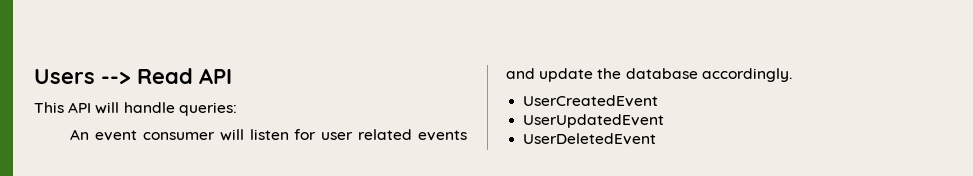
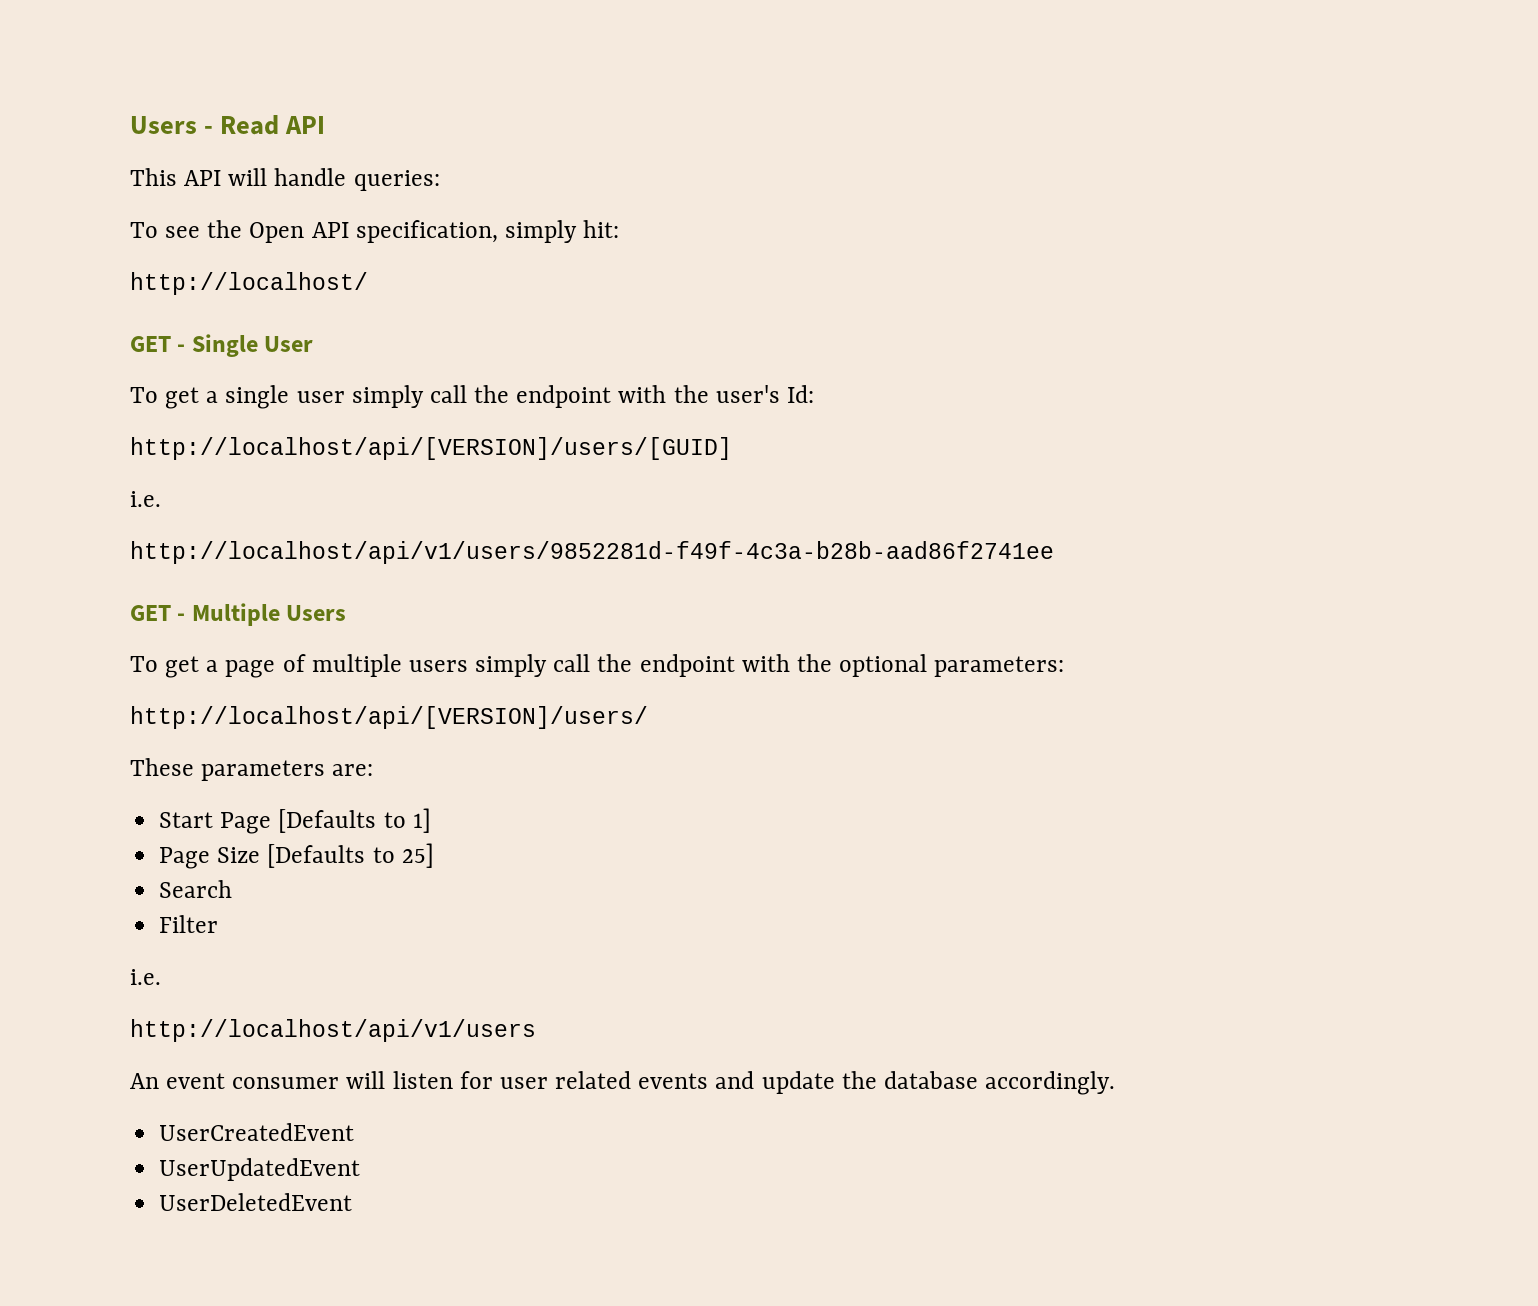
[34,69,131,84] Users --> -> [130,116,214,134] Users -
(237, 109) none -> [130,220,620,243] [130,272,368,295] [130,334,314,357] [130,385,814,409] [130,437,732,460] [130,491,161,507] [130,541,1054,564] [130,603,347,626] [130,654,1065,678] [130,706,648,729] [130,758,374,781] [159,808,431,834] [159,843,434,869] [159,880,233,898] [159,915,219,933] [130,969,161,985] [130,1019,536,1042] // To see the Open API specification, simply hit: // http://localhost/ // GET - Single User // To get a single user simply call the endpoint with the user's Id: // http://localhost/api/[VERSION]/users/[GUID] // i.e. // http://localhost/api/v1/users/9852281d-f49f-4c3a-b28b-aad86f2741ee // GET - Multiple Users // To get a page of multiple users simply call the endpoint with the optional parameters: // http://localhost/api/[VERSION]/users/ // These parameters are: // Start Page [Defaults to 1] // Page Size [Defaults to 25] // Search // Filter // i.e. // http://localhost/api/v1/users

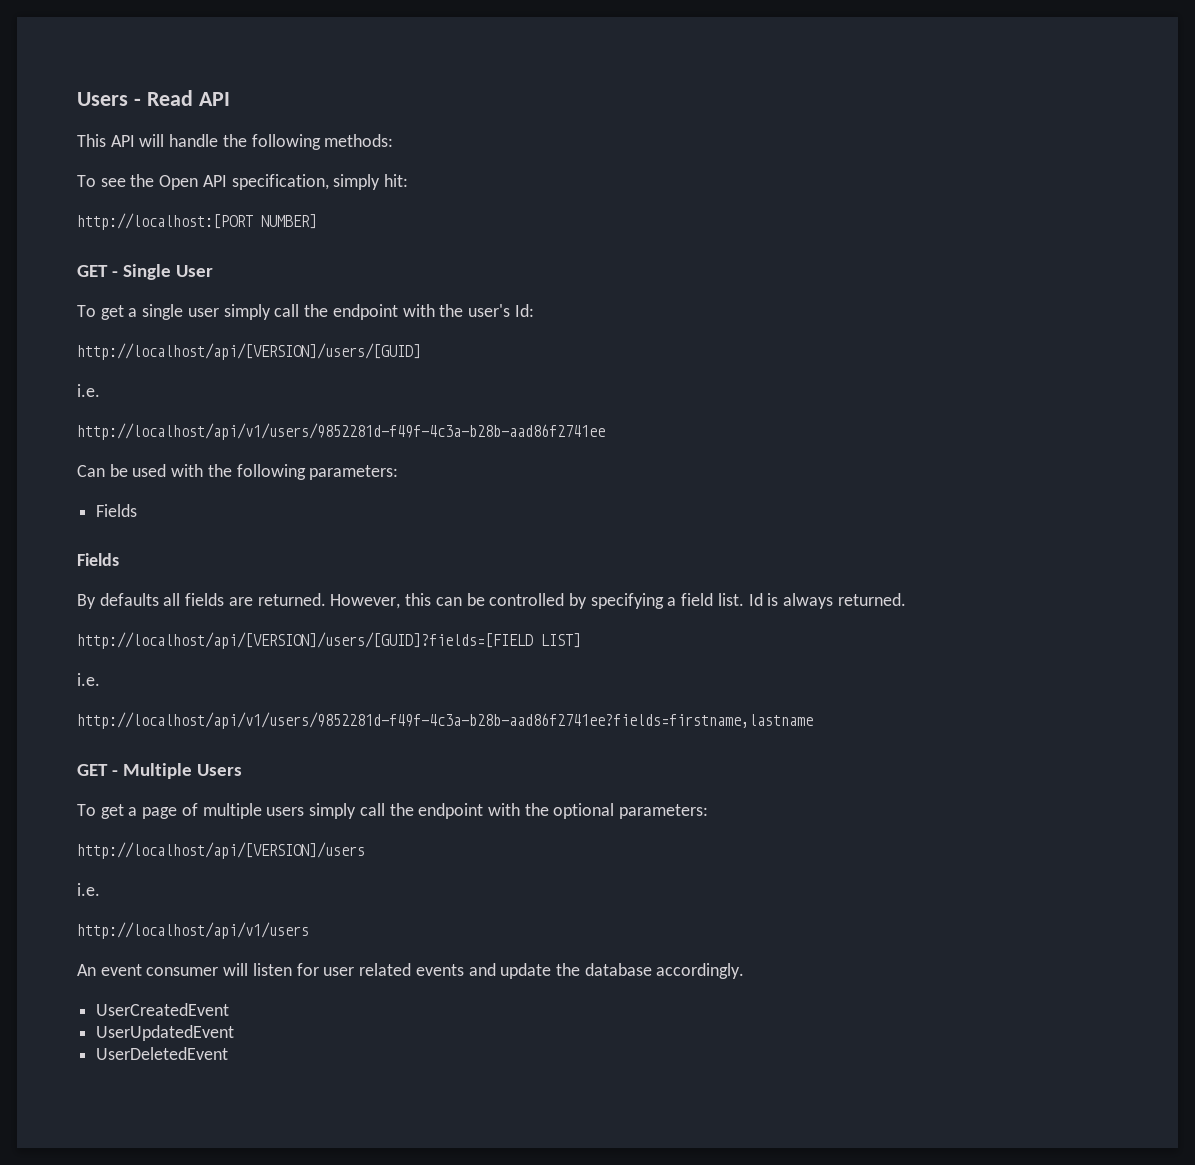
[353,170,440,191] queries: -> [222,134,394,150] the following methods:
[130,272,368,295] http://localhost/ -> [77,213,317,230] http://localhost:[PORT NUMBER]
(1054, 552) none -> [77,464,399,480] [96,504,138,517] [77,553,119,566] [77,593,906,609] [77,632,581,649] [77,673,100,686] [77,712,813,729] // Can be used with the following parameters: // Fields // Fields // By defaults all fields are returned. However, this can be controlled by specifying a field list. Id is always returned. // http://localhost/api/[VERSION]/users/[GUID]?fields=[FIELD LIST] // i.e. // http://localhost/api/v1/users/9852281d-f49f-4c3a-b28b-aad86f2741ee?fields=firstname,lastname
[130,706,648,729] [130,758,374,781] [159,808,431,834] [159,843,434,869] [159,880,233,898] [159,915,219,933] http://localhost/api/[VERSION]/users/ // These parameters are: // Start Page [Defaults to 1] // Page Size [Defaults to 25] // Search // Filter -> [77,842,365,859] http://localhost/api/[VERSION]/users

